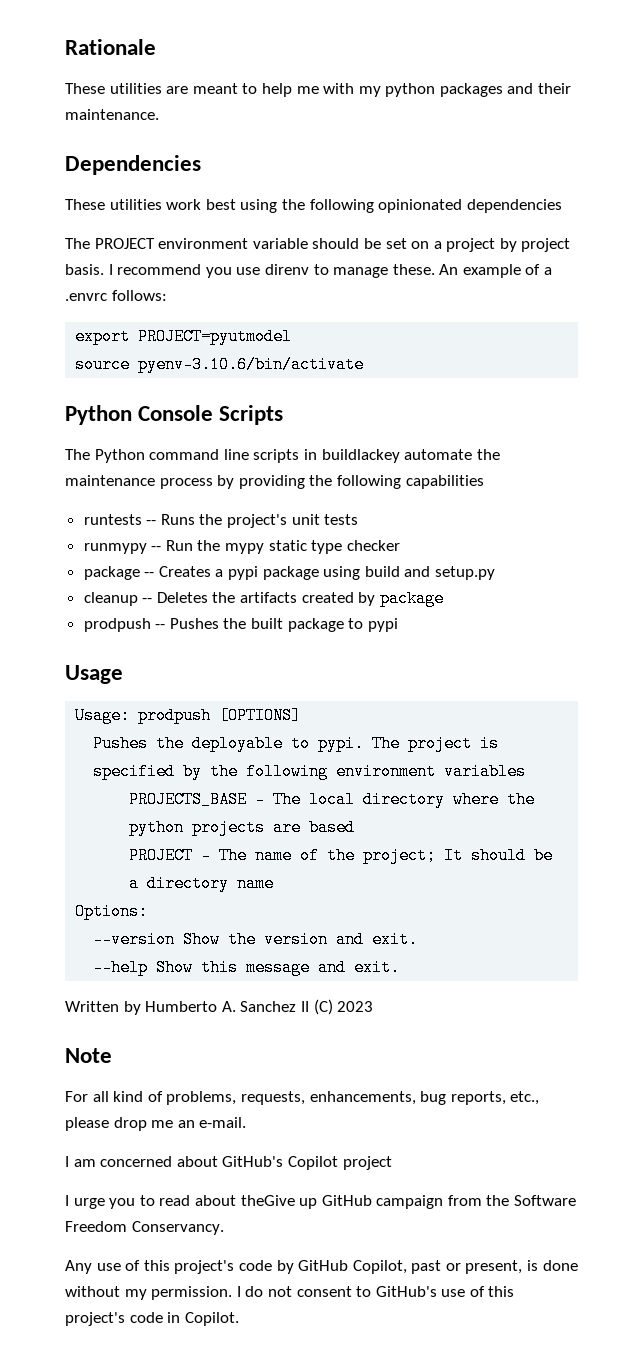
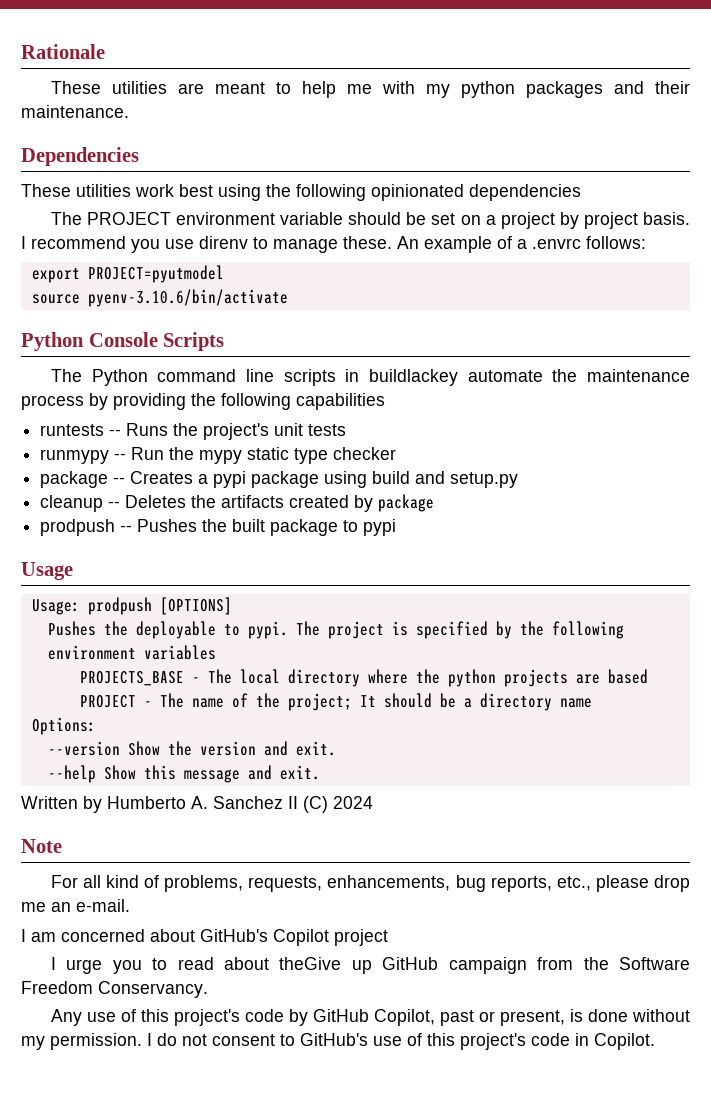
[337,1001,374,1012] 2023 -> [333,796,373,809] 2024

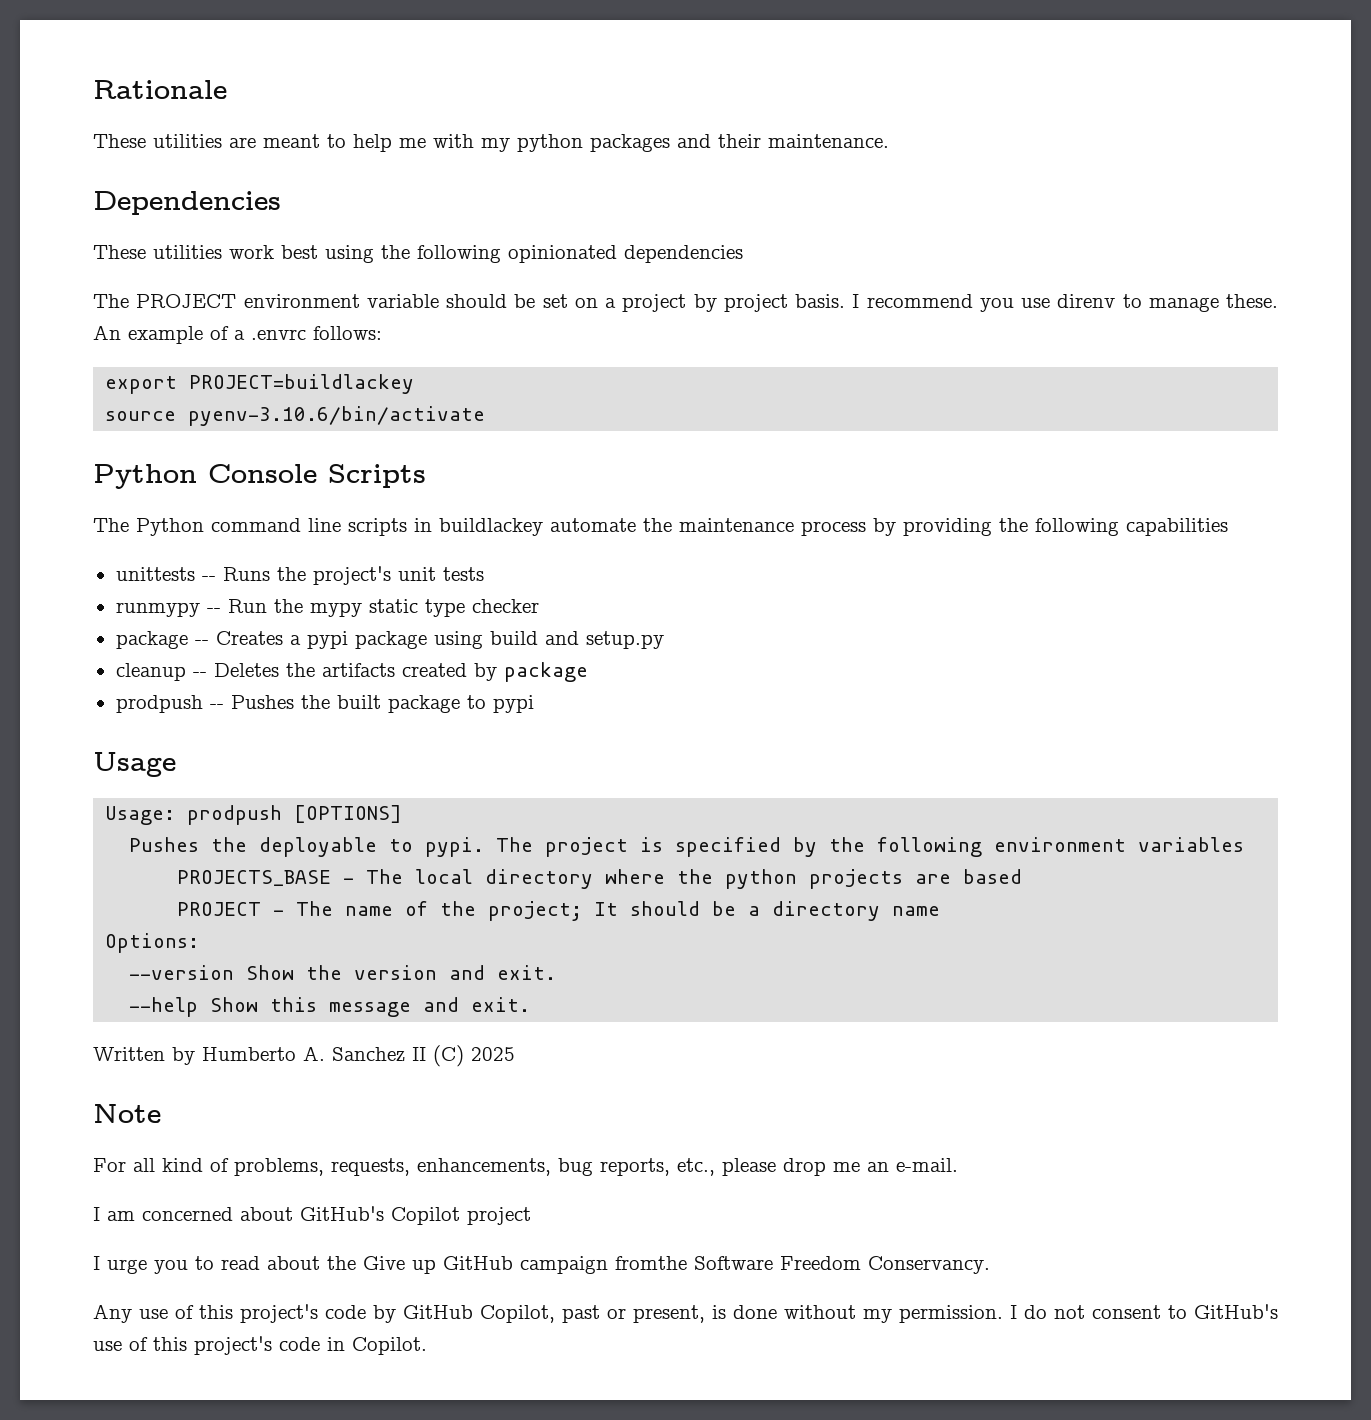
[87,265,224,283] PROJECT=pyutmodel -> [189,374,415,394] PROJECT=buildlackey
[40,424,105,436] runtests -> [115,567,195,581] unittests
[333,796,373,809] 2024 -> [471,1047,515,1061] 2025
[279,957,342,970] theGive -> [327,1256,405,1270] the Give
[537,957,609,970] from the -> [615,1256,687,1270] fromthe

